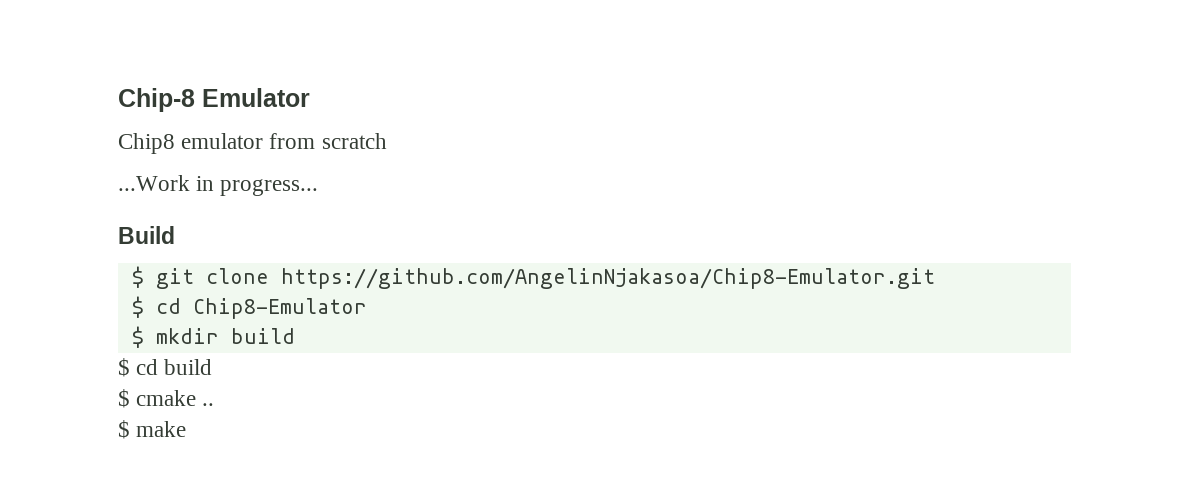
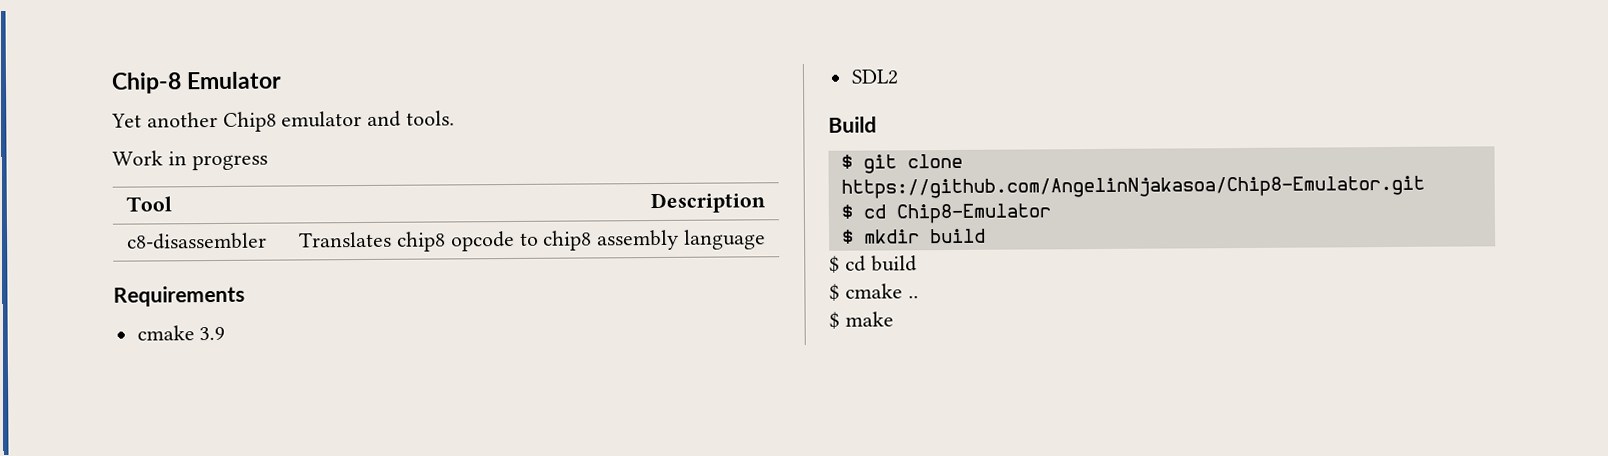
[118,133,387,154] [118,175,319,196] Chip8 emulator from scratch // ...Work in progress... -> [111,110,456,132] [112,150,268,171] [126,196,173,212] [649,192,766,214] [127,232,268,250] [299,229,766,252] [113,285,245,307] [136,325,226,341] [850,69,899,85] Yet another Chip8 emulator and tools. // Work in progress // Tool | Description // c8-disassembler | Translates chip8 opcode to chip8 assembly language // Requirements // cmake 3.9 // SDL2

